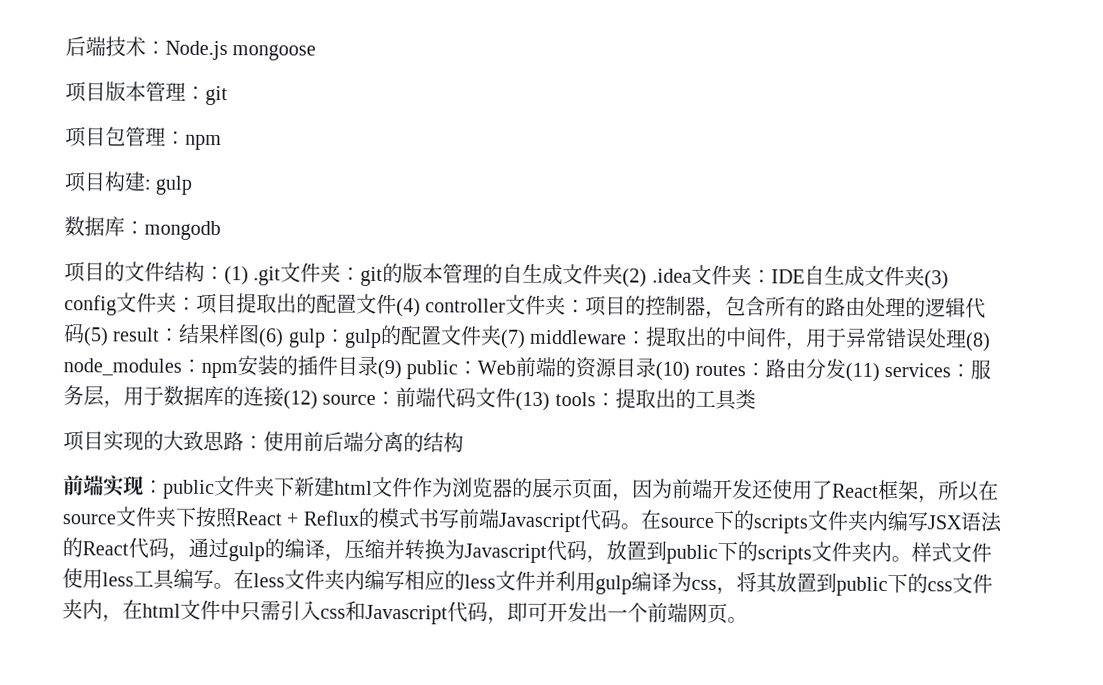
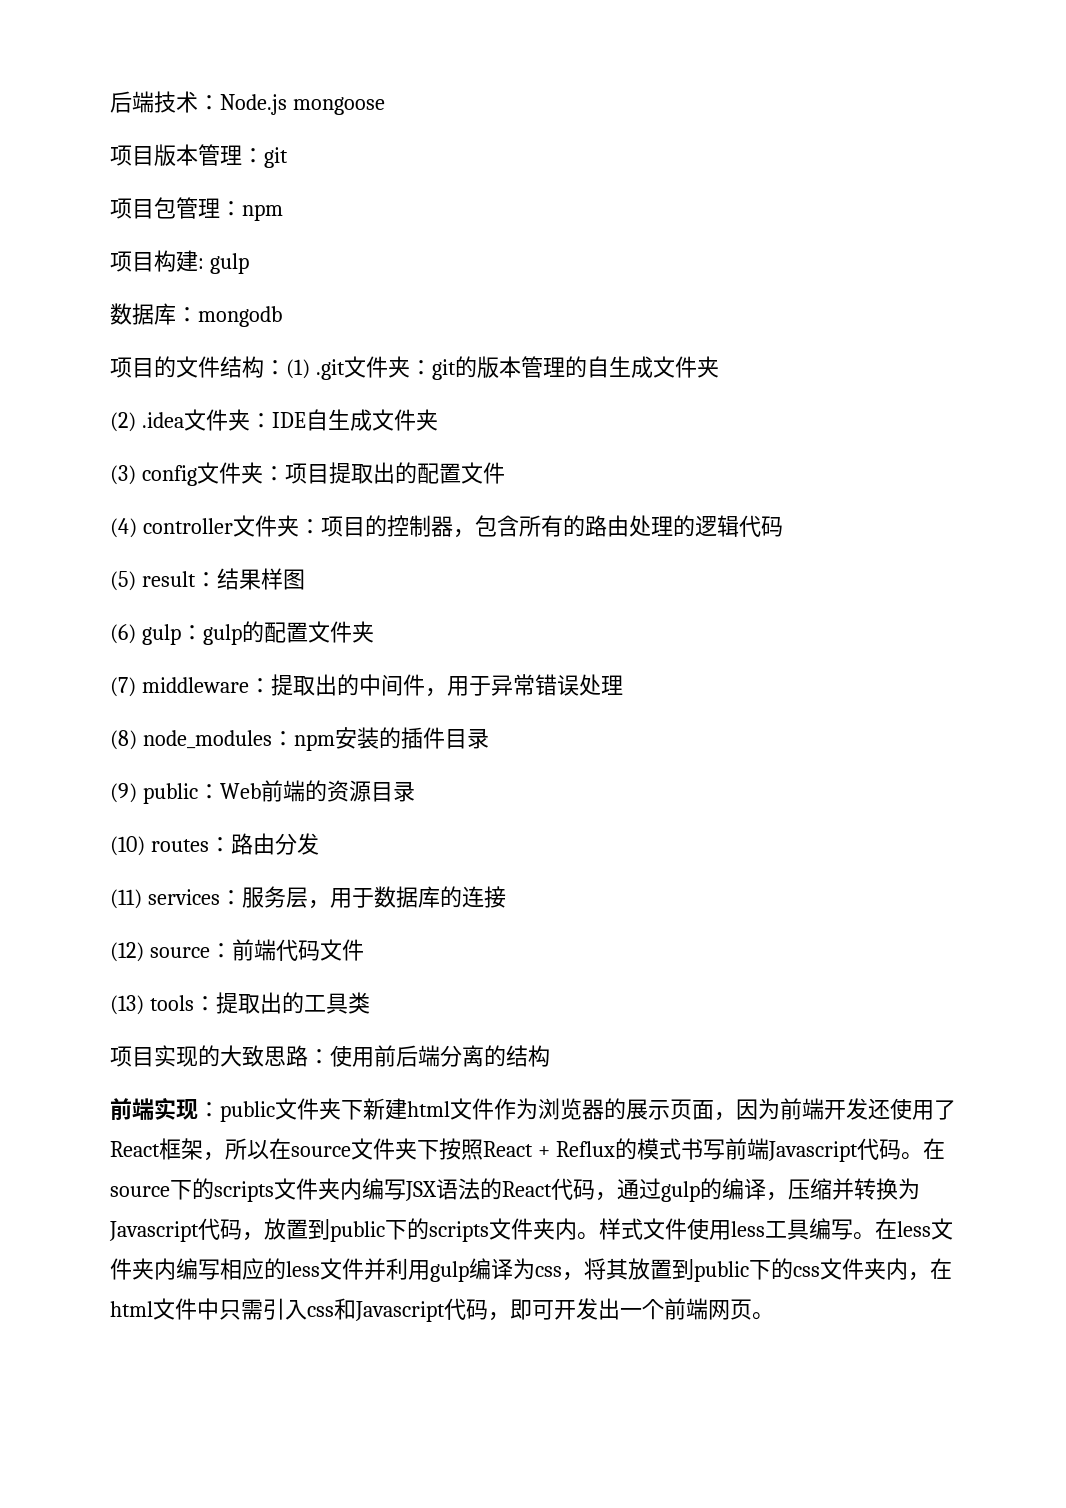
(624, 274) none -> (719, 367) //
(925, 276) none -> (438, 420) //
(397, 304) none -> (505, 473) //
(85, 333) none -> (783, 526) //
(261, 334) none -> (305, 579) //
(502, 335) none -> (374, 632) //
(968, 338) none -> (623, 685) //
(378, 365) none -> (489, 738) //
(657, 367) none -> (415, 791) //
(846, 368) none -> (319, 844) //
(284, 397) none -> (506, 897) //
(517, 397) none -> (364, 950) //

